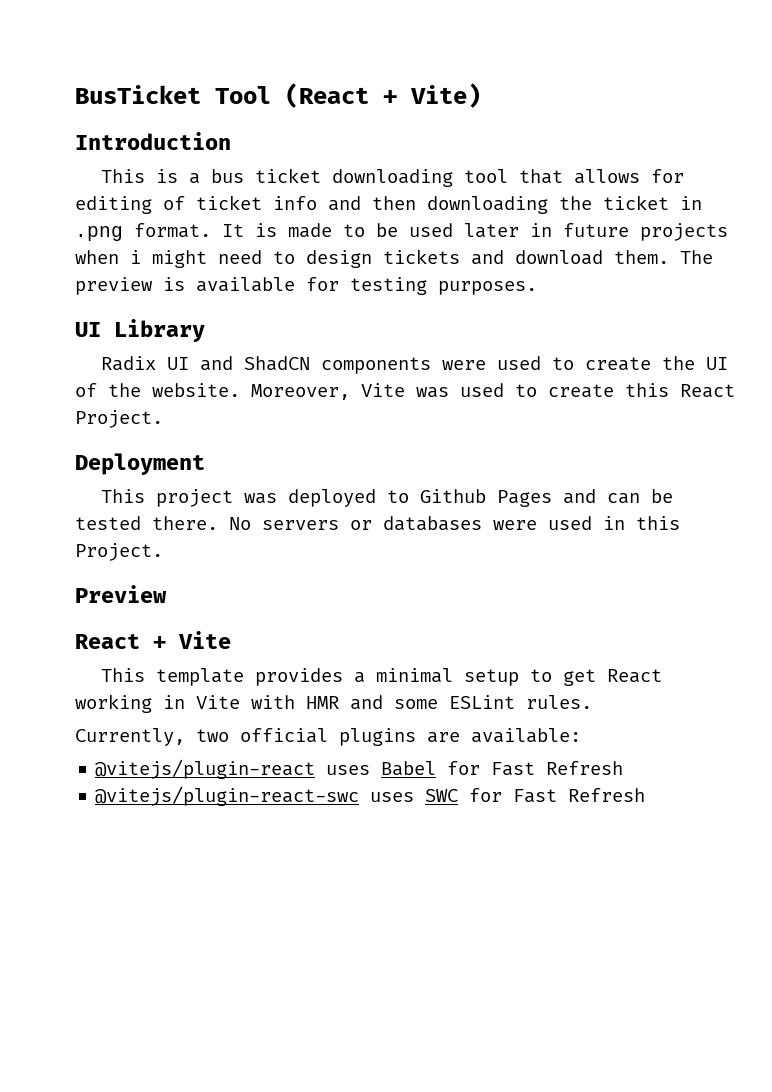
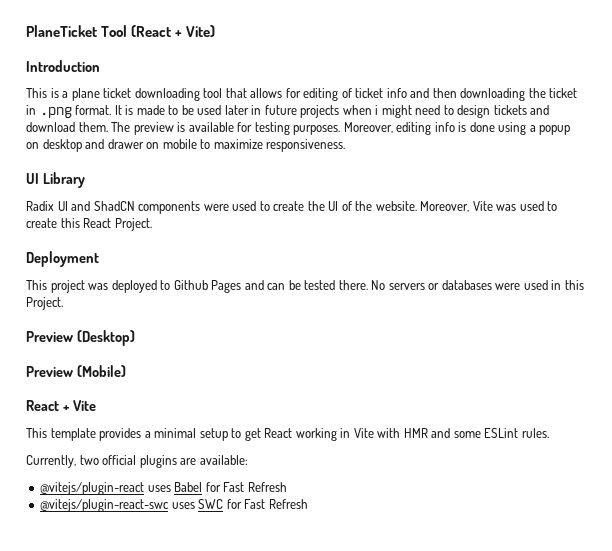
[75,85,201,104] BusTicket -> [26,25,97,37] PlaneTicket
[210,169,244,183] bus -> [71,88,100,101] plane
(537, 288) none -> [343,122,571,135] [26,139,346,152] Moreover, editing info is done using a popup on desktop and drawer on mobile to maximize responsiveness.
(167, 594) none -> [76,330,135,346] [26,365,126,377] (Desktop) // Preview (Mobile)

